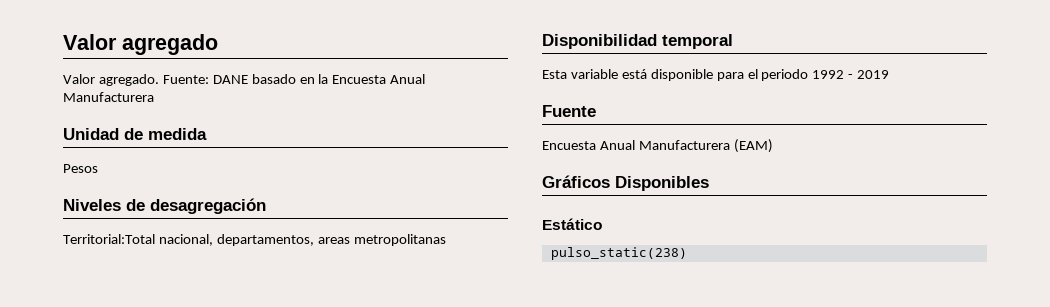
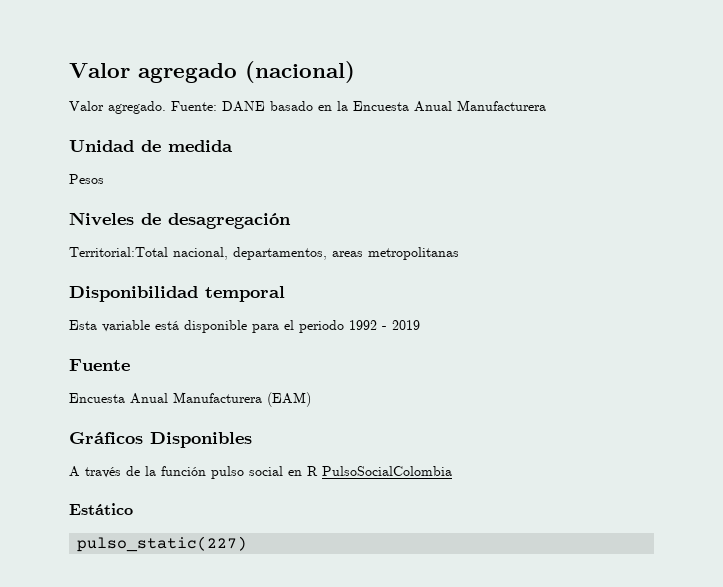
(218, 44) none -> [245,61,355,83] (nacional)
(709, 183) none -> [69,466,452,479] // A través de la función pulso social en R PulsoSocialColombia
[550,247,687,260] pulso_static(238) -> [77,536,248,552] pulso_static(227)

